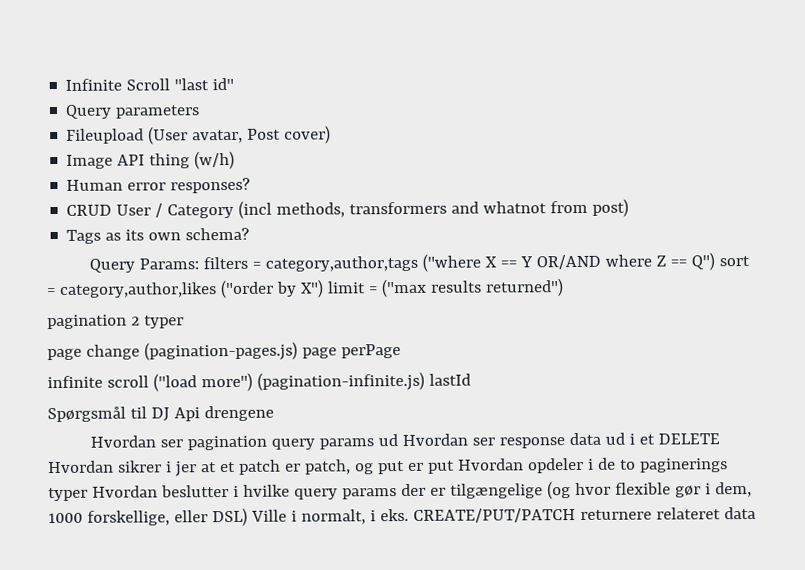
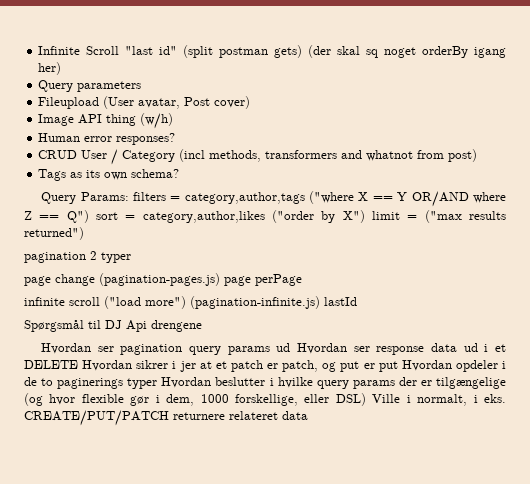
(235, 84) none -> [183,45,507,58] [38,62,62,75] (split postman gets) (der skal sq noget orderBy igang her)

